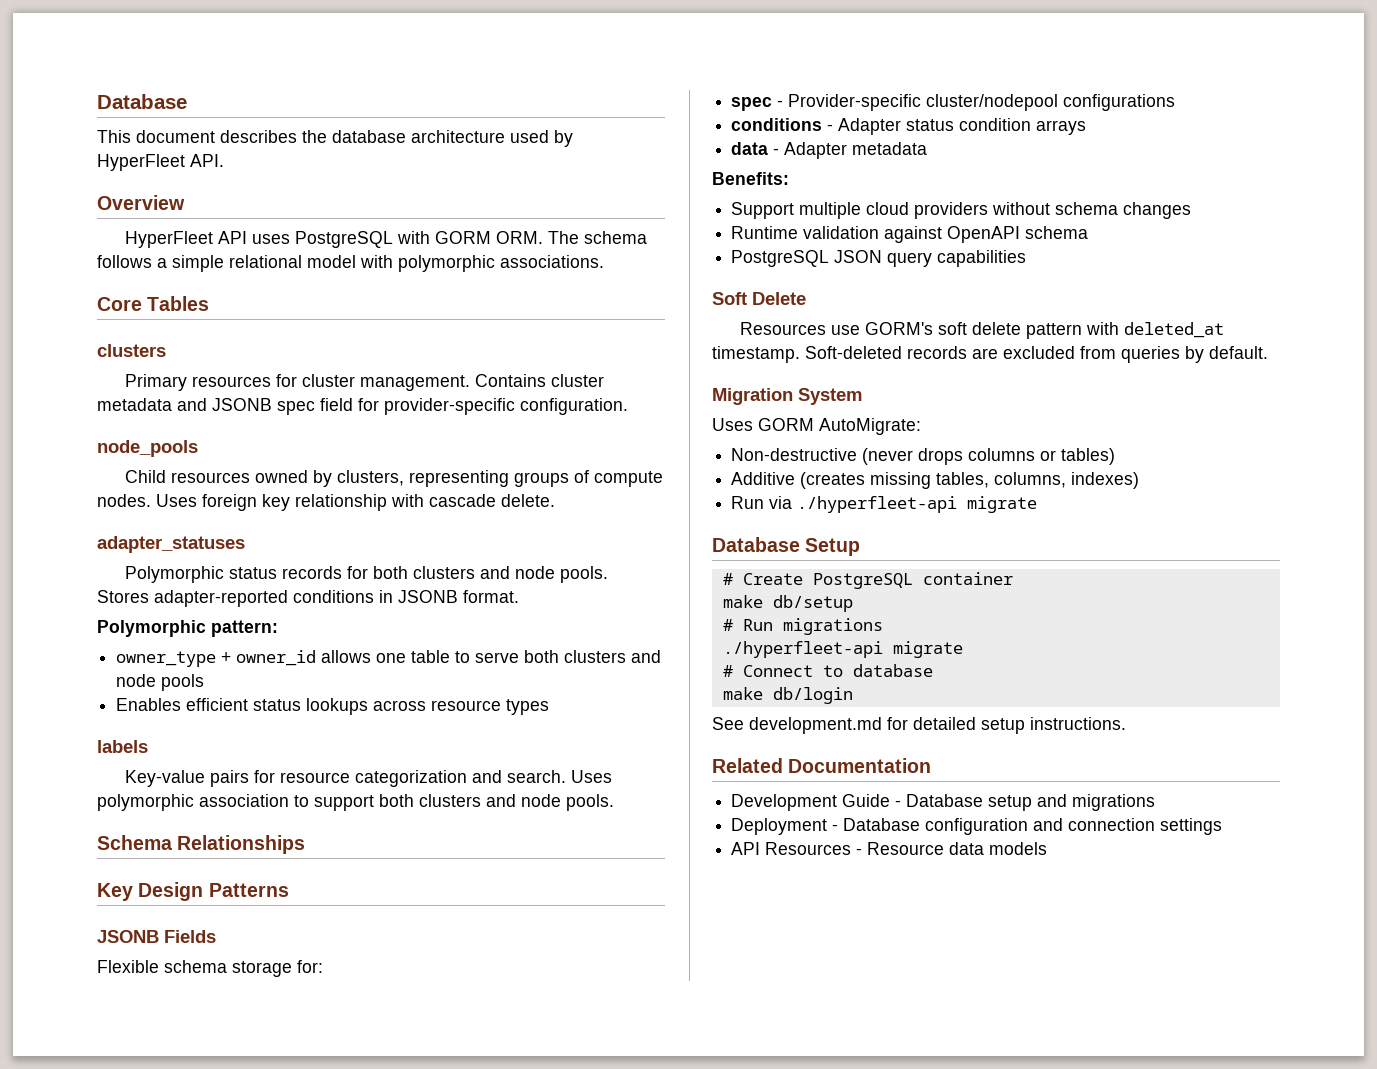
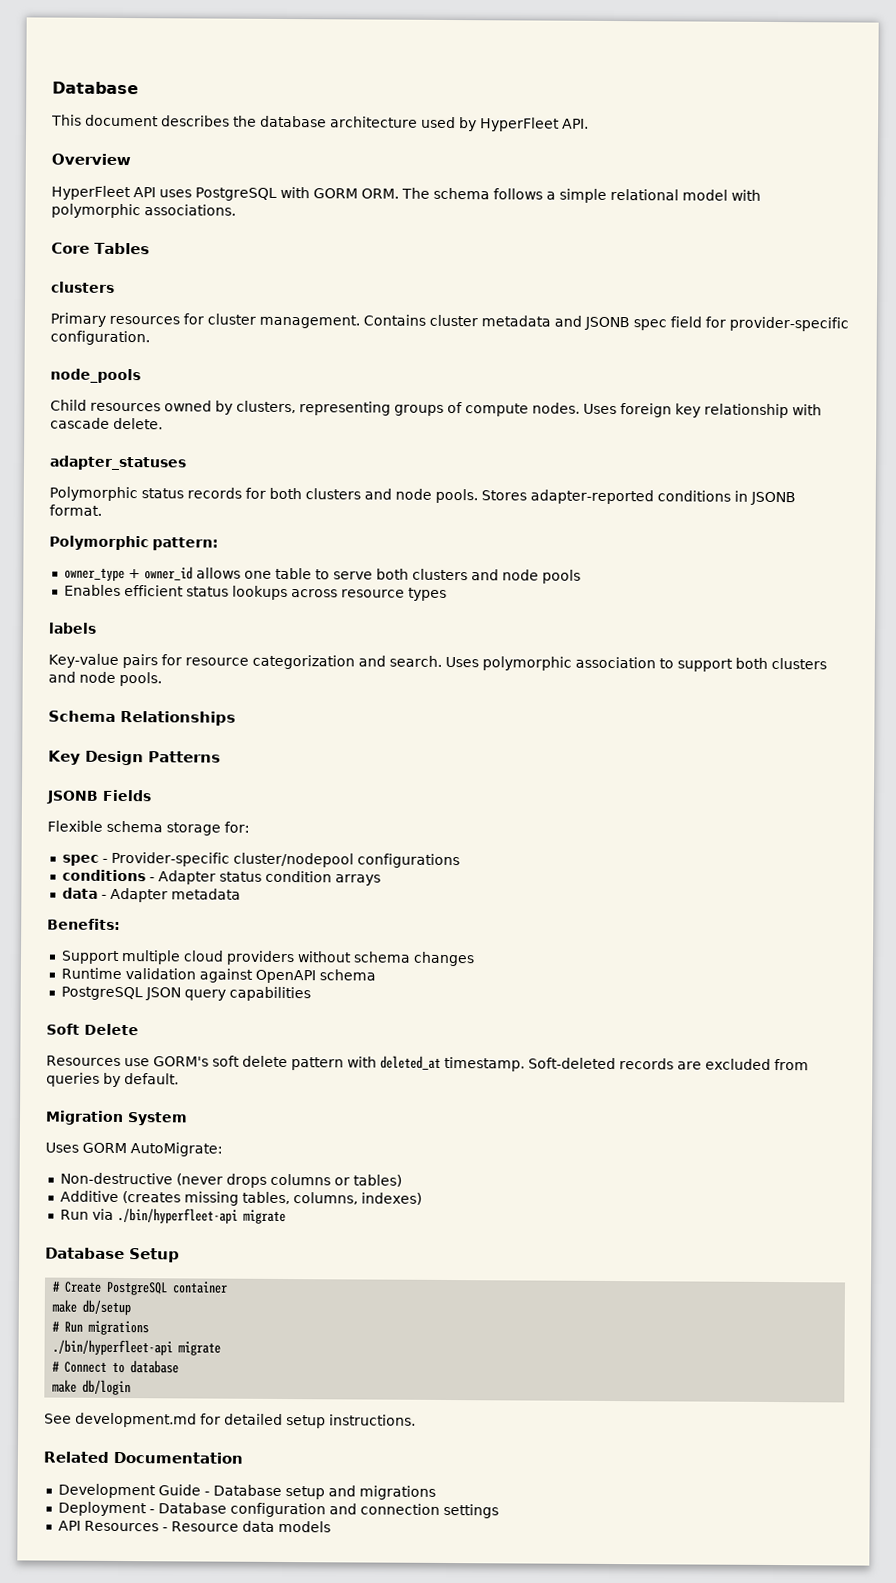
[797,496,958,513] ./hyperfleet-api -> [116,1207,238,1224] ./bin/hyperfleet-api
[722,641,883,658] ./hyperfleet-api -> [52,1339,174,1356] ./bin/hyperfleet-api

